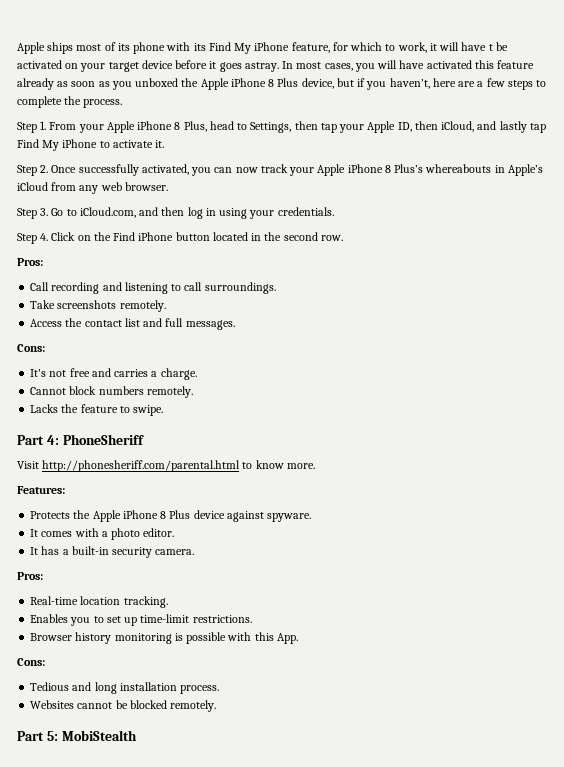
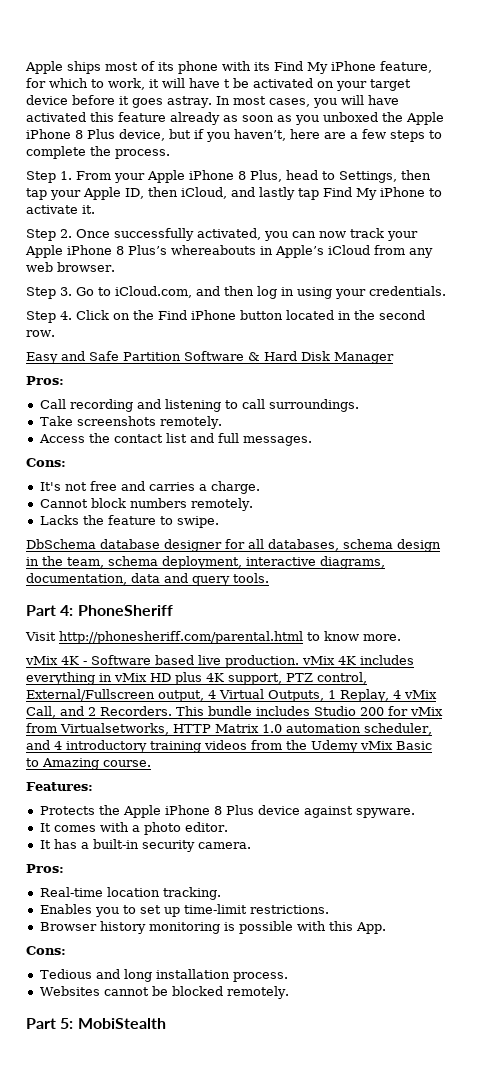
(343, 238) none -> [26,351,394,364] // Easy and Safe Partition Software & Hard Disk Manager
(164, 410) none -> [26,539,441,552] [26,556,385,569] [26,573,269,586] // DbSchema database designer for all databases, schema design in the team, schema deployment, interactive diagrams, documentation, data and query tools.
(315, 466) none -> [25,655,414,668] [26,672,367,685] [26,689,437,702] [26,706,443,718] [26,723,432,735] [26,740,432,753] [26,758,151,770] // vMix 4K - Software based live production. vMix 4K includes everything in vMix HD plus 4K support, PTZ control, External/Fullscreen output, 4 Virtual Outputs, 1 Replay, 4 vMix Call, and 2 Recorders. This bundle includes Studio 200 for vMix from Virtualsetworks, HTTP Matrix 1.0 automation scheduler, and 4 introductory training videos from the Udemy vMix Basic to Amazing course.

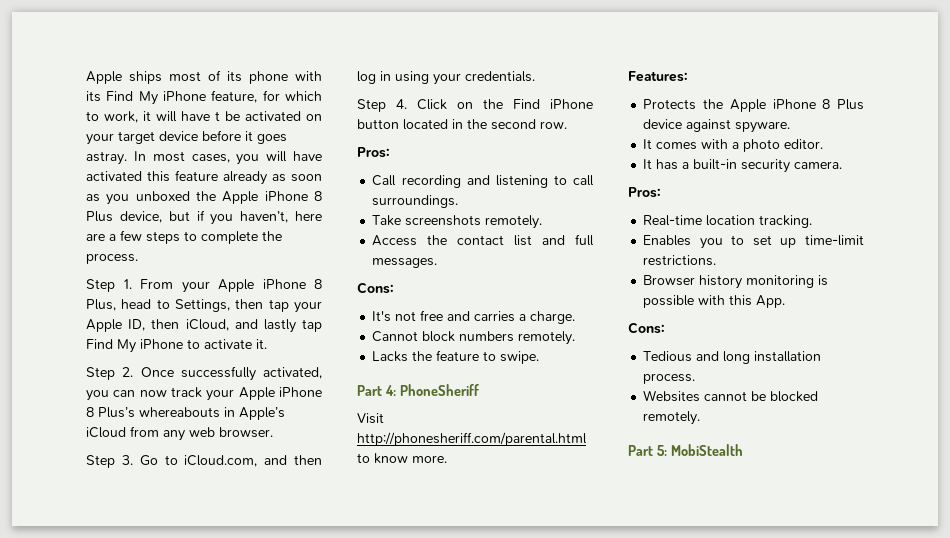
[26,351,394,364] // Easy and Safe Partition Software & Hard Disk Manager -> (567, 125) none
[26,539,441,552] [26,556,385,569] [26,573,269,586] // DbSchema database designer for all databases, schema design in the team, schema deployment, interactive diagrams, documentation, data and query tools. -> (540, 357) none
[25,655,414,668] [26,672,367,685] [26,689,437,702] [26,706,443,718] [26,723,432,735] [26,740,432,753] [26,758,151,770] // vMix 4K - Software based live production. vMix 4K includes everything in vMix HD plus 4K support, PTZ control, External/Fullscreen output, 4 Virtual Outputs, 1 Replay, 4 vMix Call, and 2 Recorders. This bundle includes Studio 200 for vMix from Virtualsetworks, HTTP Matrix 1.0 automation scheduler, and 4 introductory training videos from the Udemy vMix Basic to Amazing course. -> (447, 459) none

